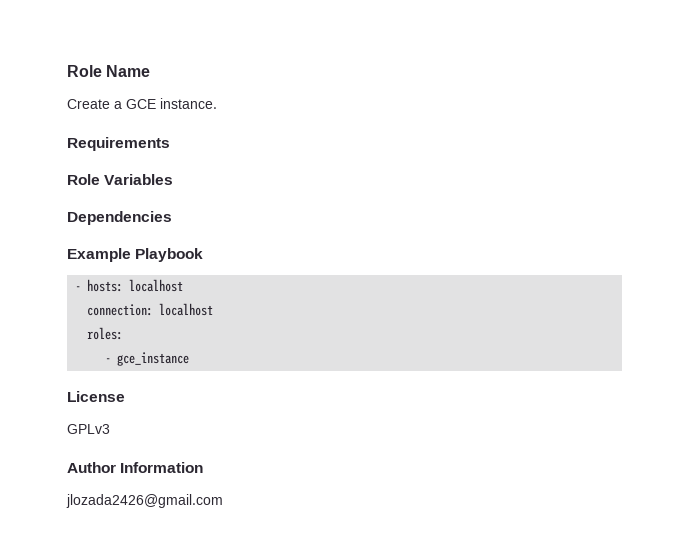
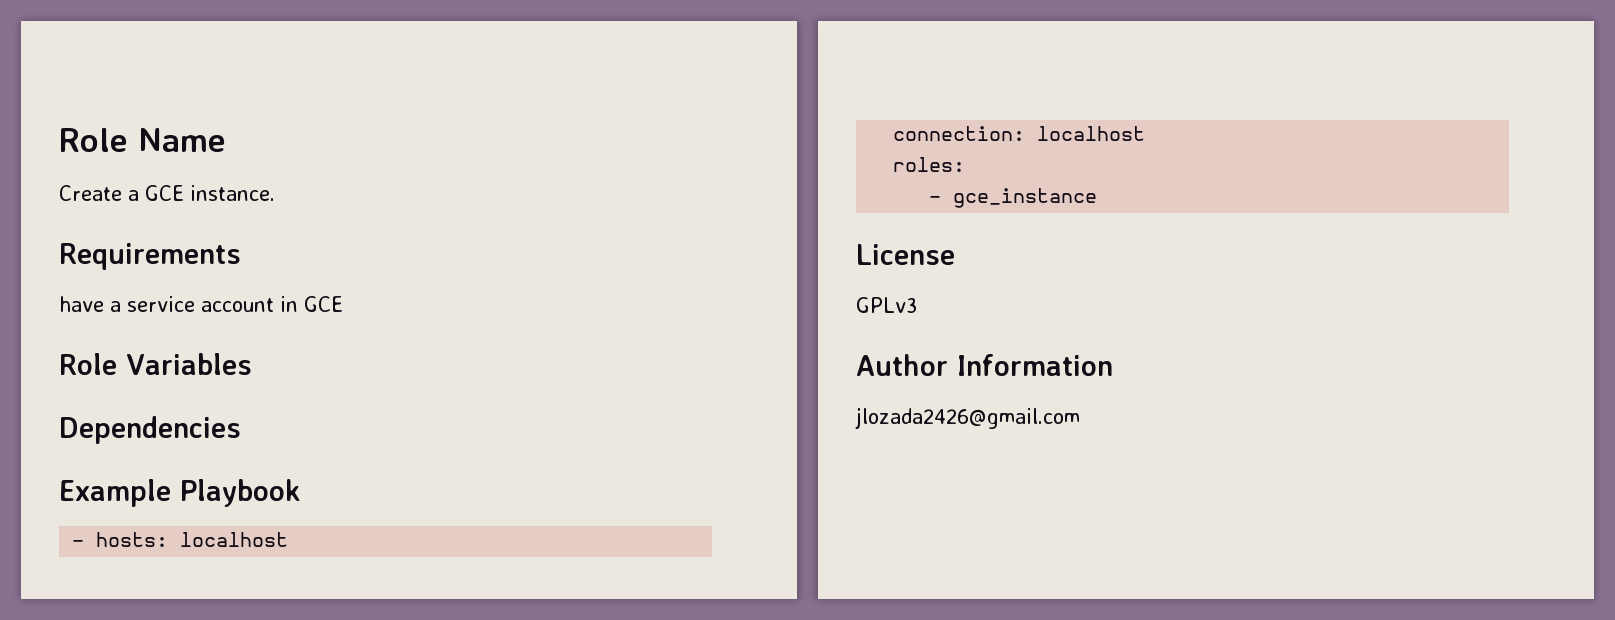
(170, 144) none -> [59,296,343,312] // have a service account in GCE

